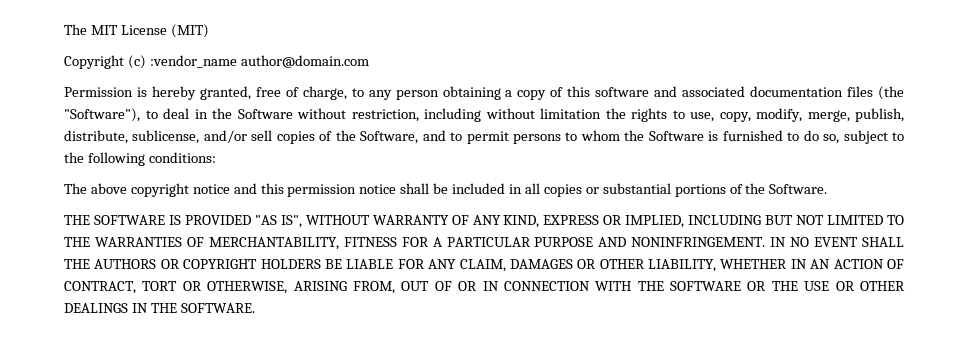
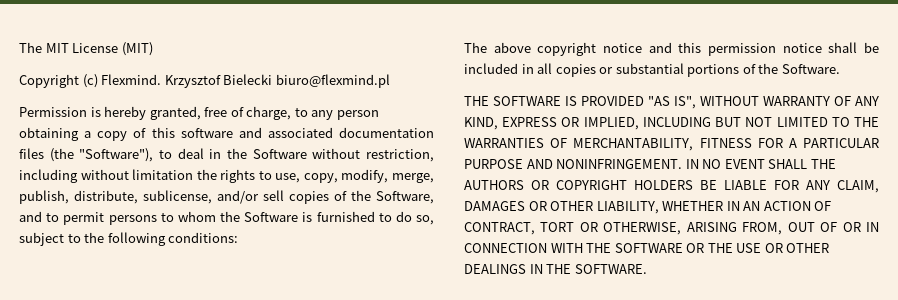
[149,55,369,68] :vendor_name author@domain.com -> [101,74,390,88] Flexmind. Krzysztof Bielecki biuro@flexmind.pl

